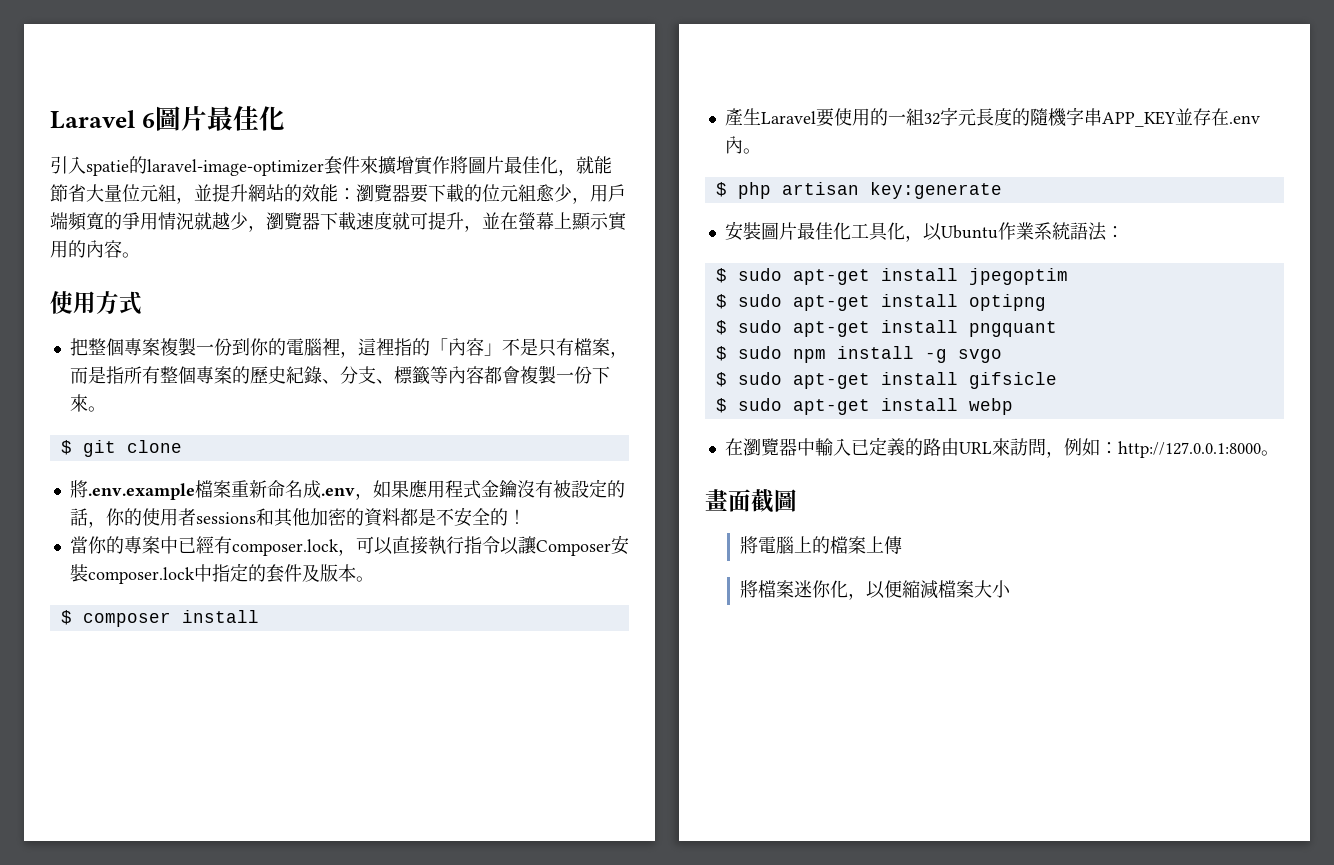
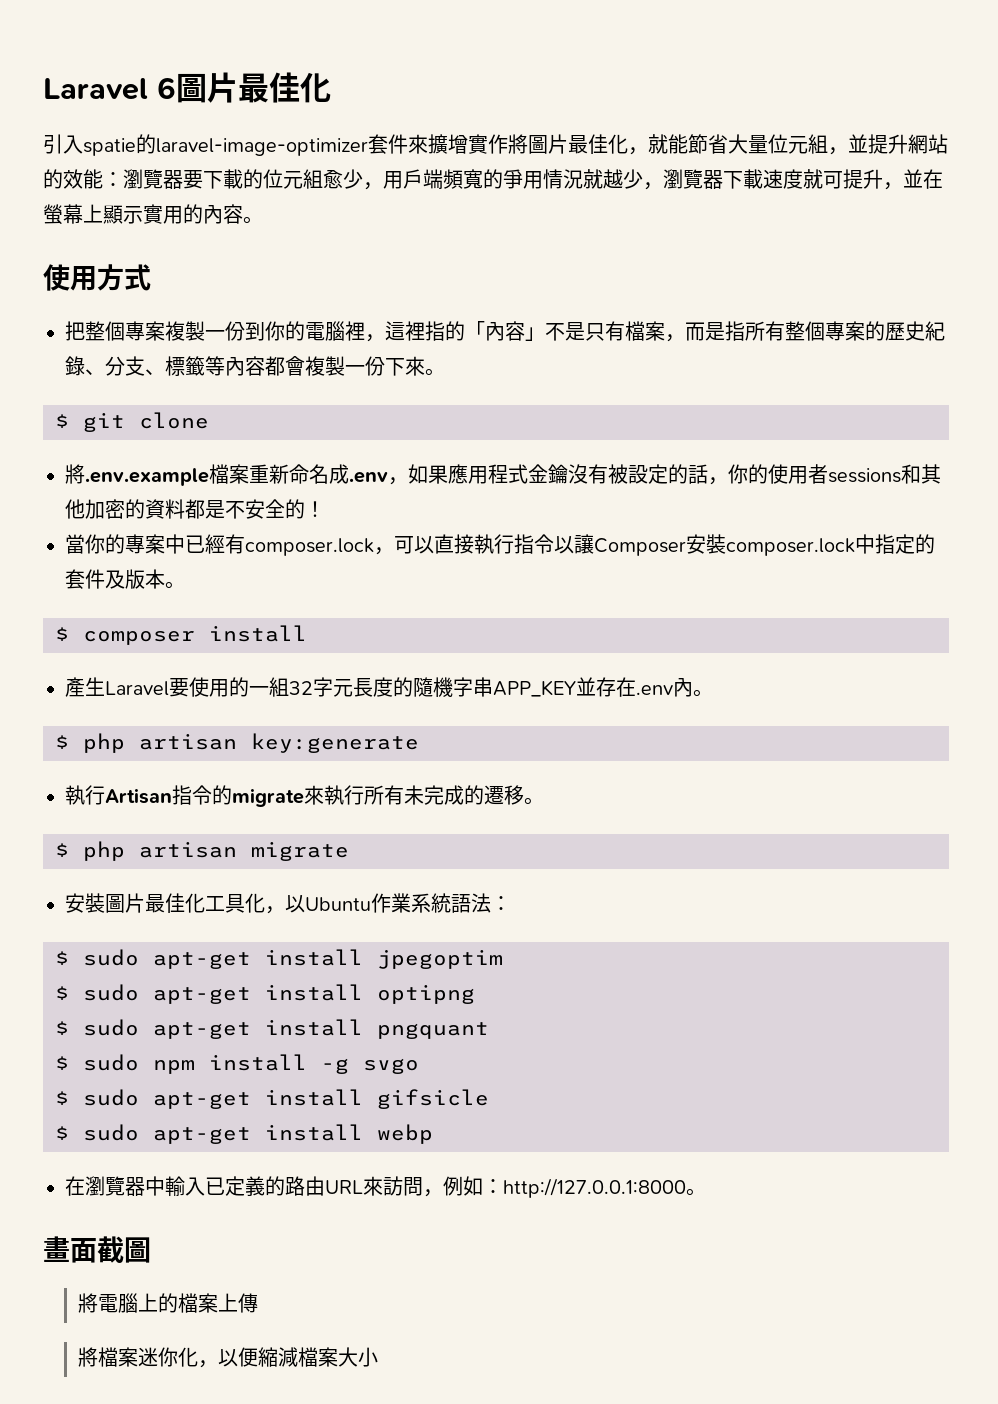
(1002, 190) none -> [65,785,544,807] [55,841,349,861] // 執行Artisan指令的migrate來執行所有未完成的遷移。 // $ php artisan migrate

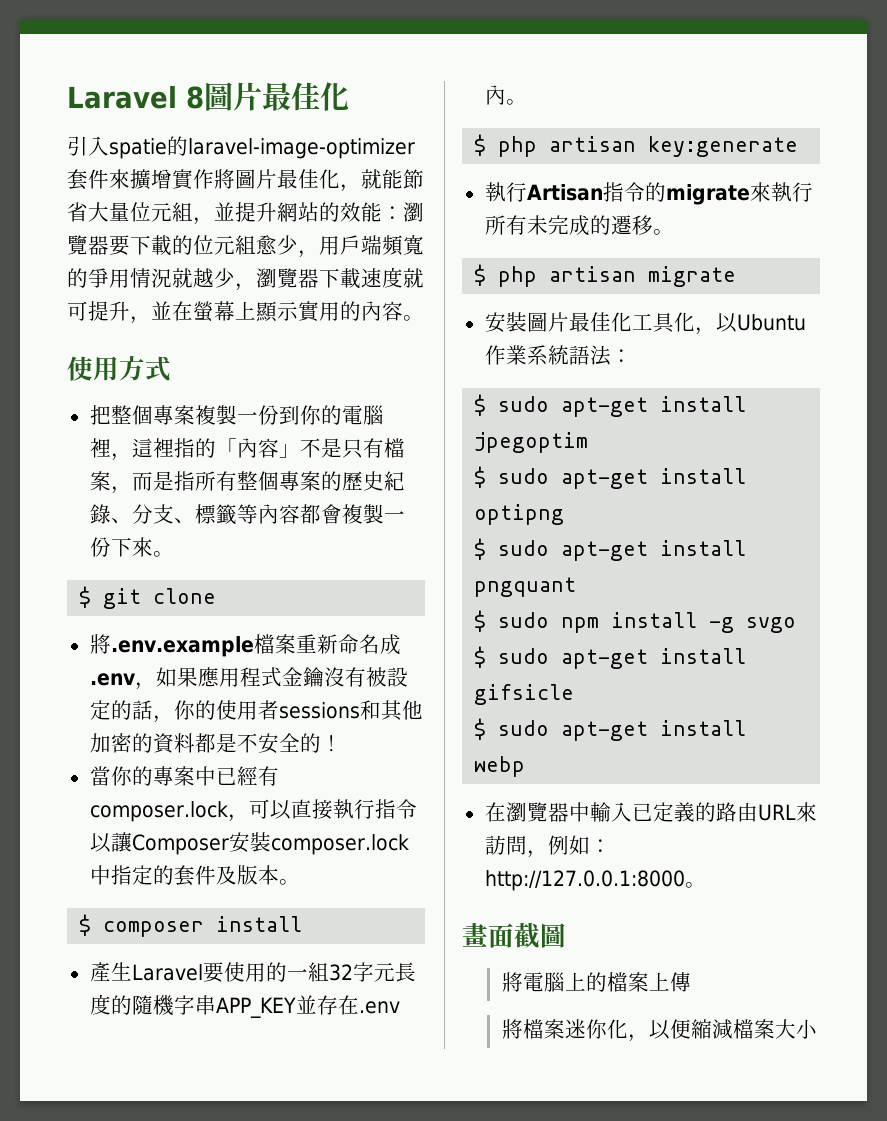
[43,77,176,100] Laravel 6 -> [67,85,204,109] Laravel 8

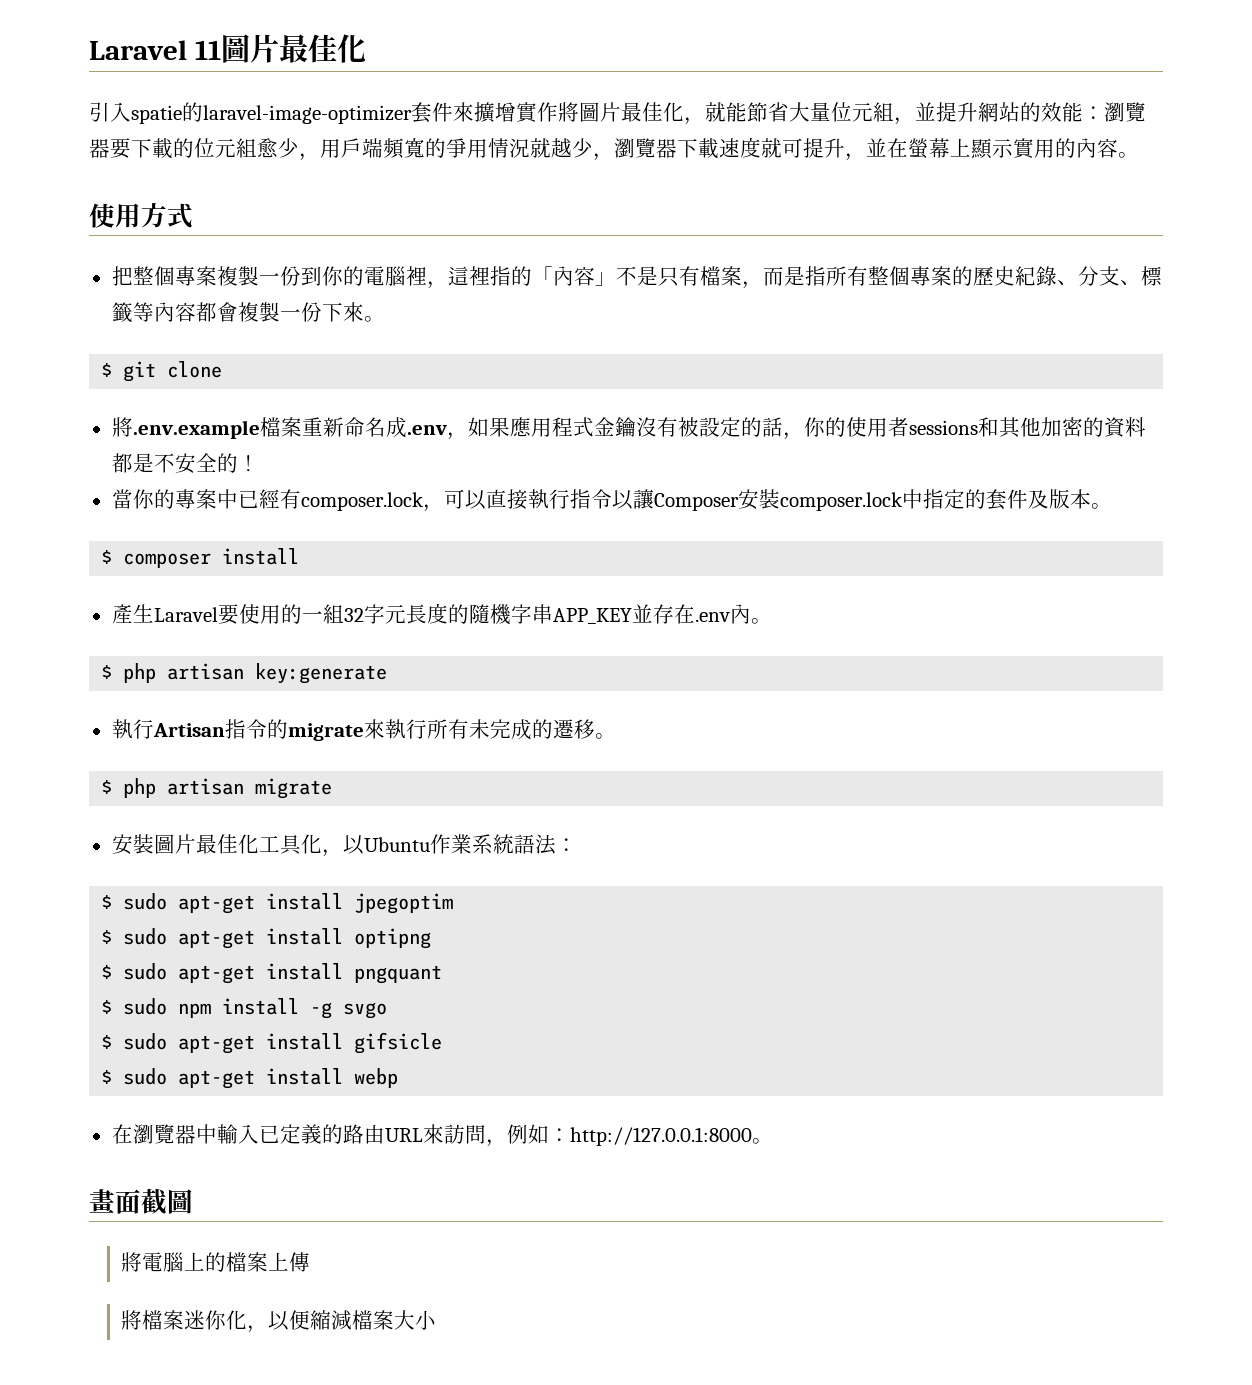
[67,85,204,109] Laravel 8 -> [89,40,221,60] Laravel 11

